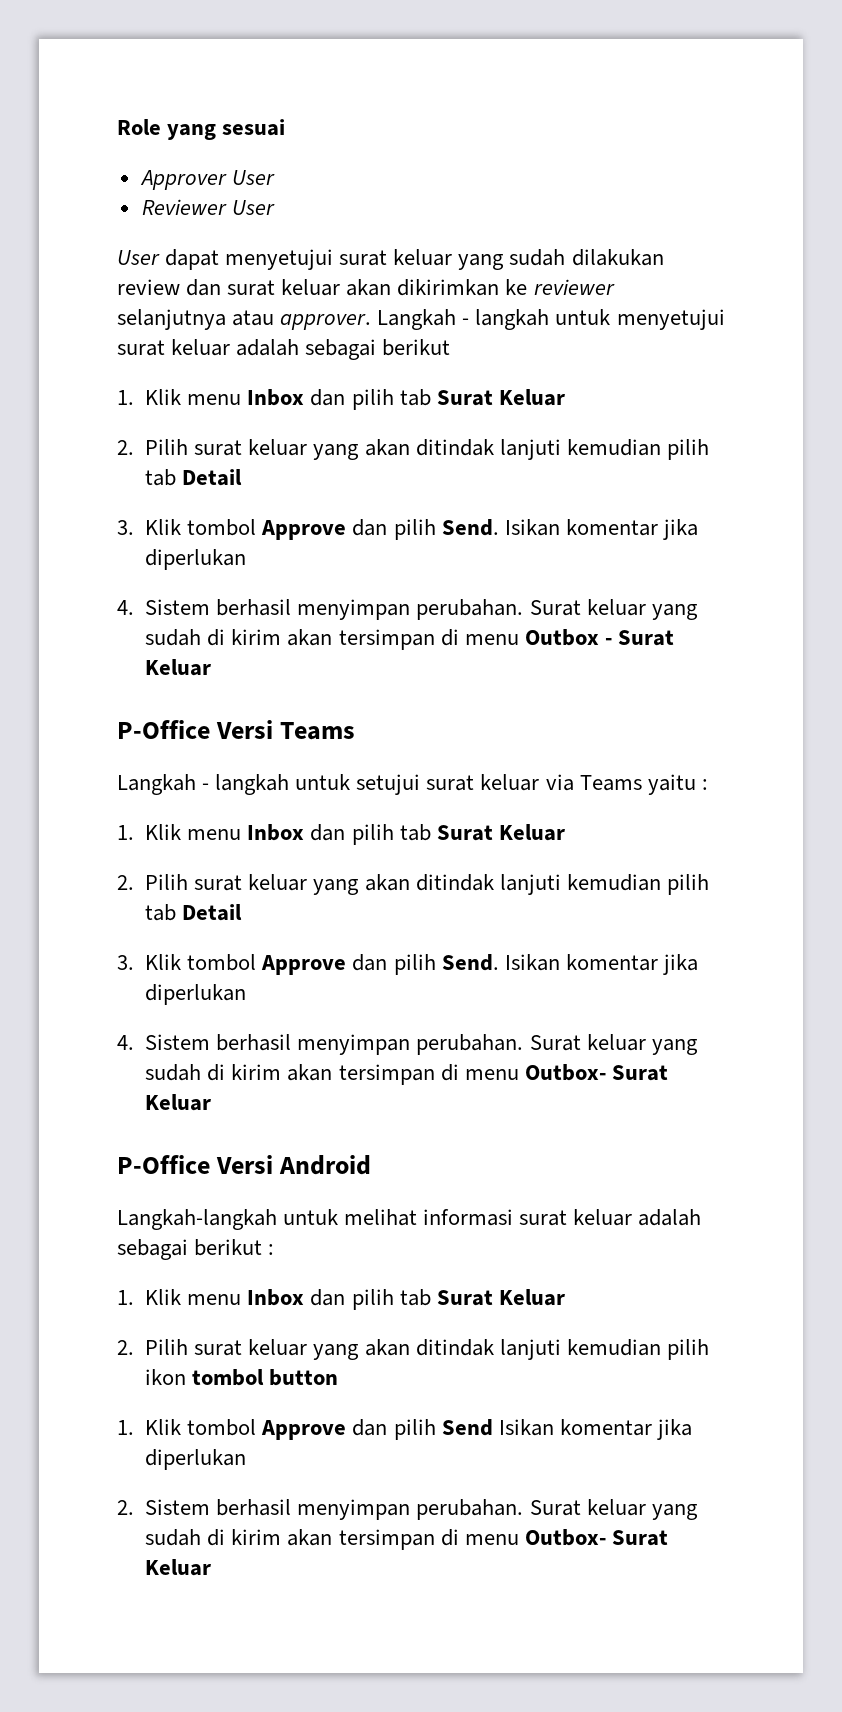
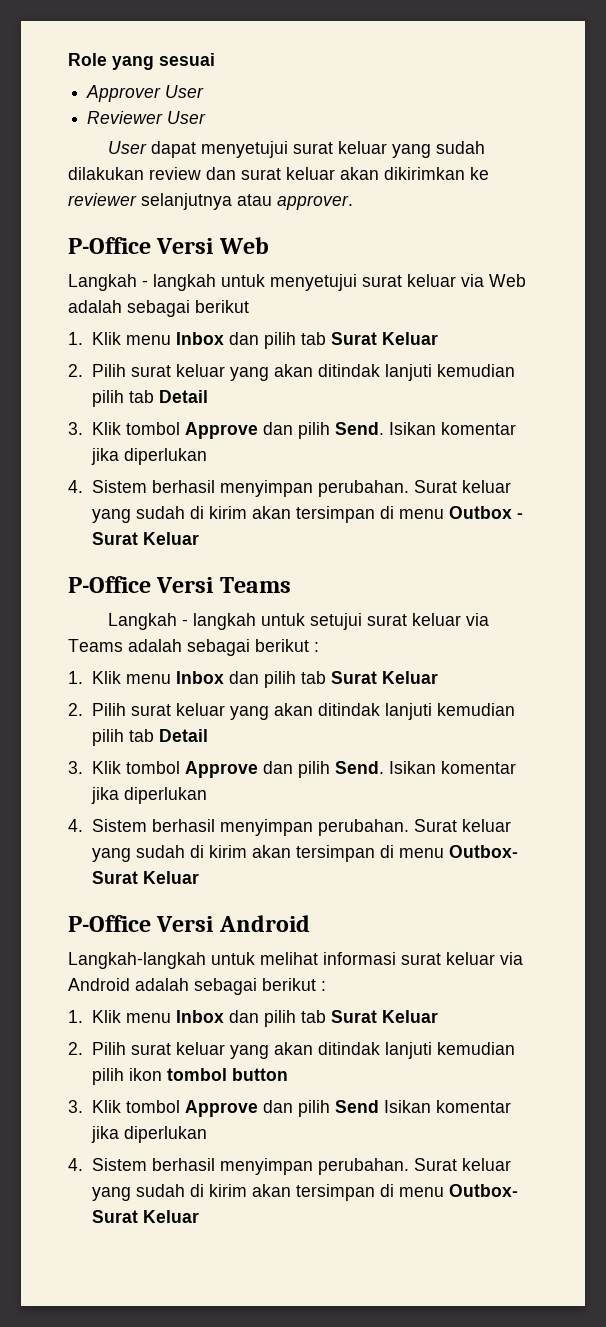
(372, 322) none -> [68,237,269,254] // P-Office Versi Web //
(231, 347) none -> [461,274,526,287] via Web
[647,774,696,795] yaitu -> [128,639,309,656] adalah sebagai berikut
(633, 1217) none -> [500,952,523,965] [68,978,130,991] via Android
[117,1420,134,1435] 1. -> [68,1100,83,1113] 3.
[117,1500,134,1515] 2. -> [68,1158,83,1171] 4.

